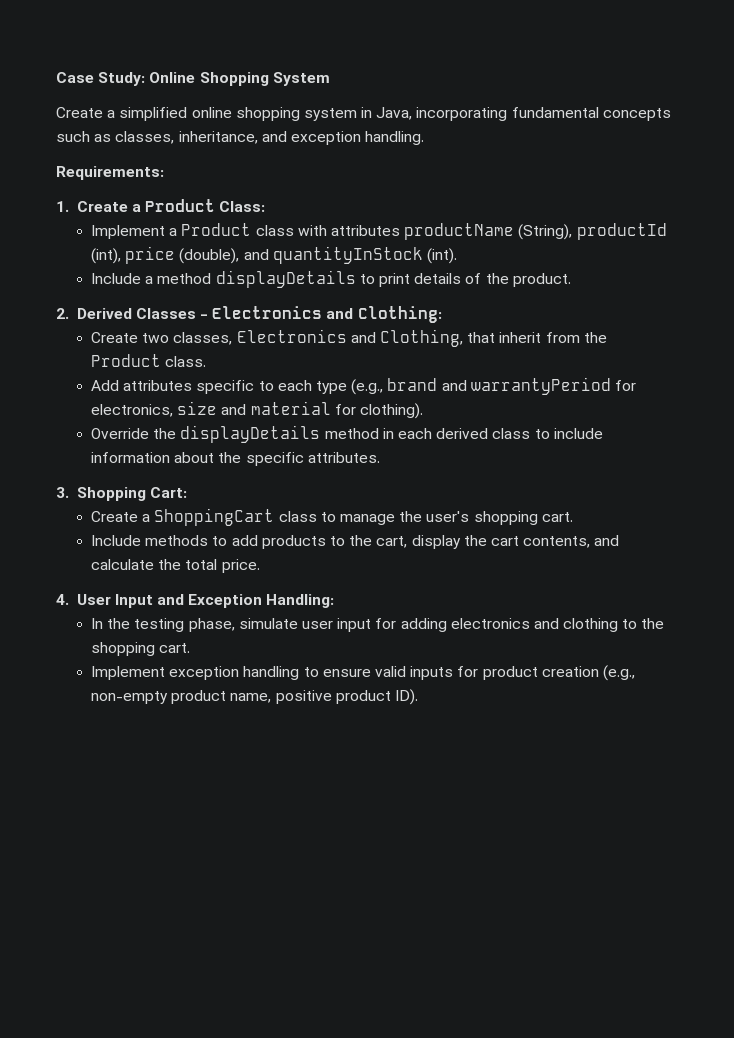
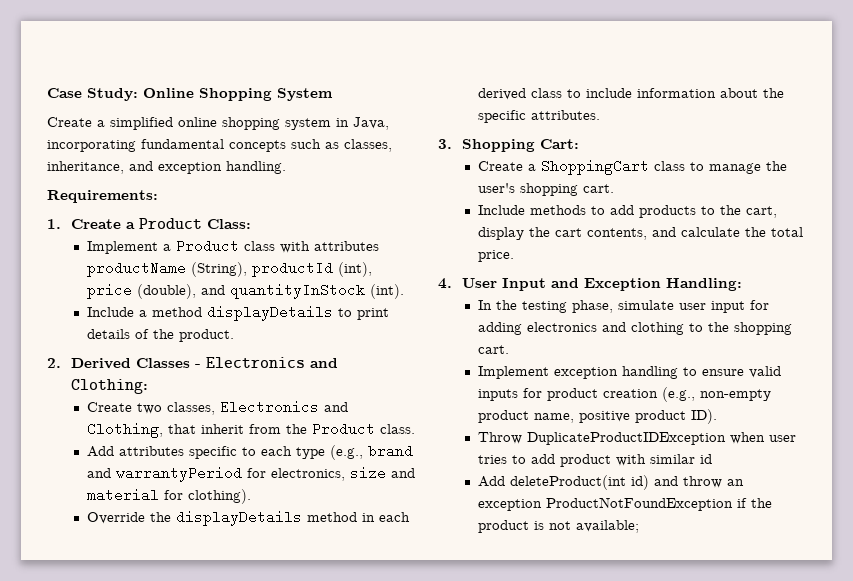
(418, 697) none -> [477,432,796,445] [477,454,712,467] [477,475,744,490] [477,497,772,511] [477,520,639,533] // Throw DuplicateProductIDException when user tries to add product with similar id // Add deleteProduct(int id) and throw an exception ProductNotFoundException if the product is not available;

